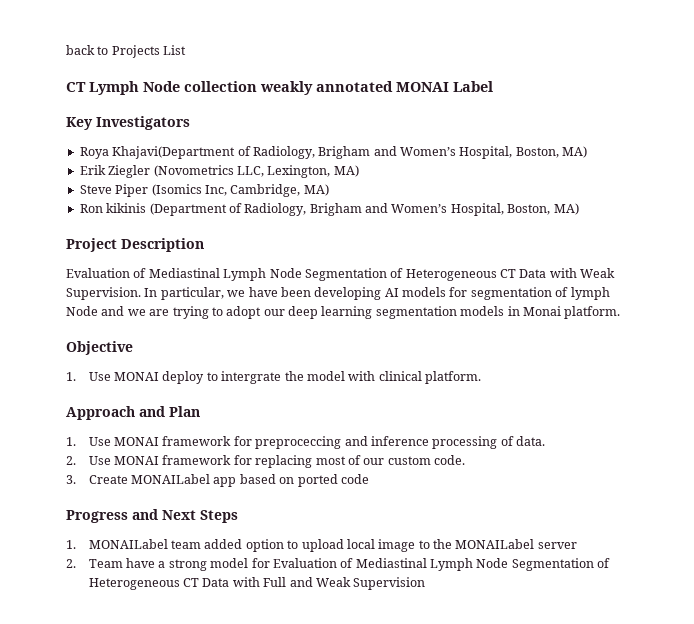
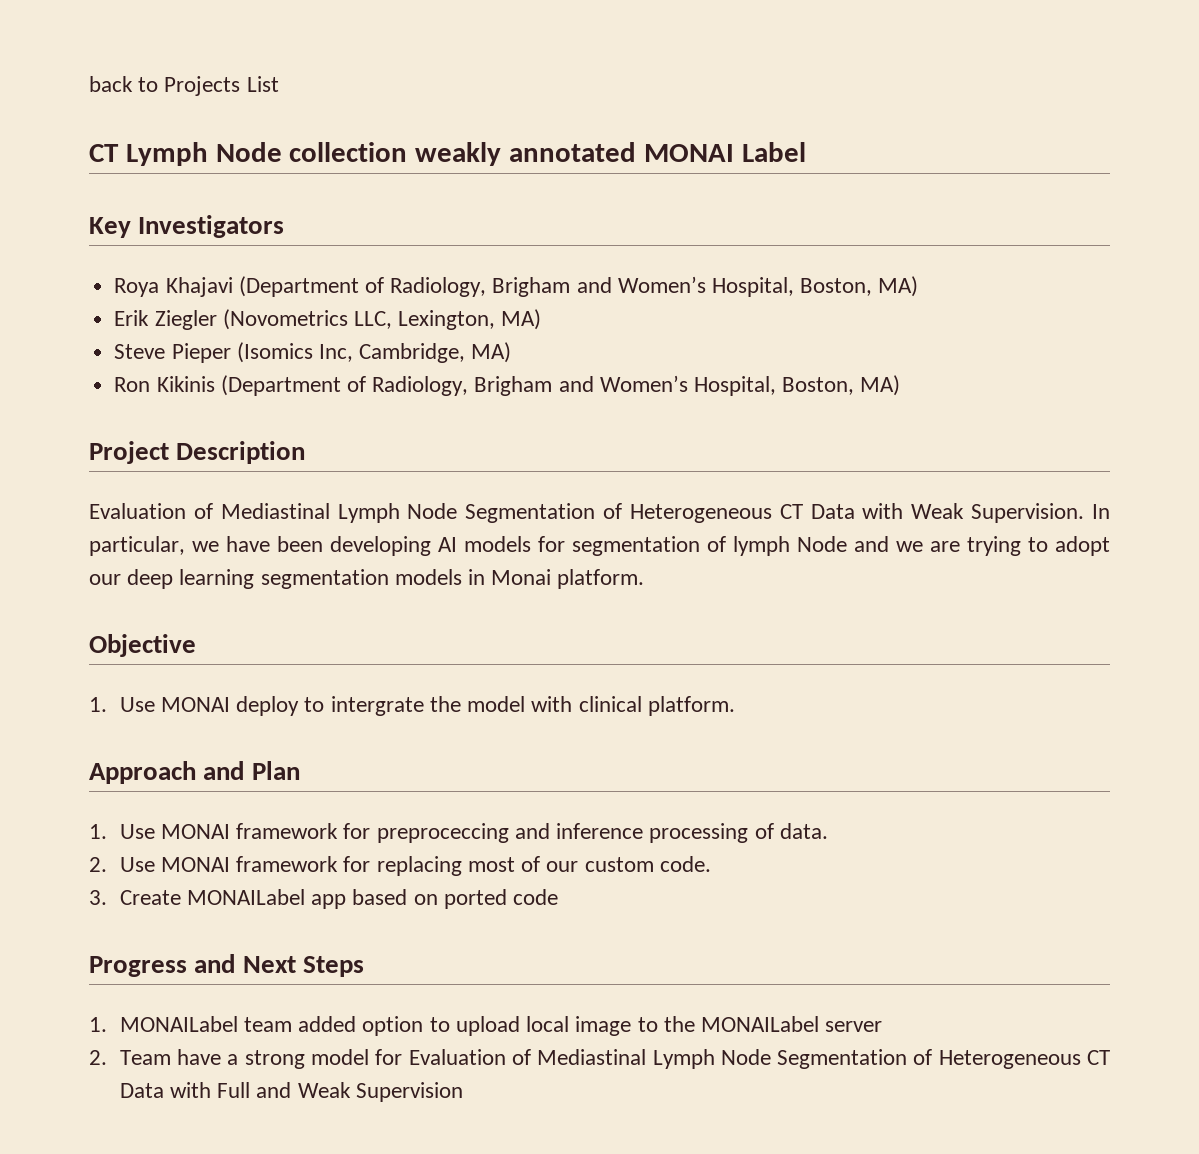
[112,146,236,159] Khajavi(Department -> [165,276,359,297] Khajavi (Department
[115,184,149,197] Piper -> [171,343,231,363] Pieper
[106,203,147,213] kikinis -> [156,376,215,392] Kikinis

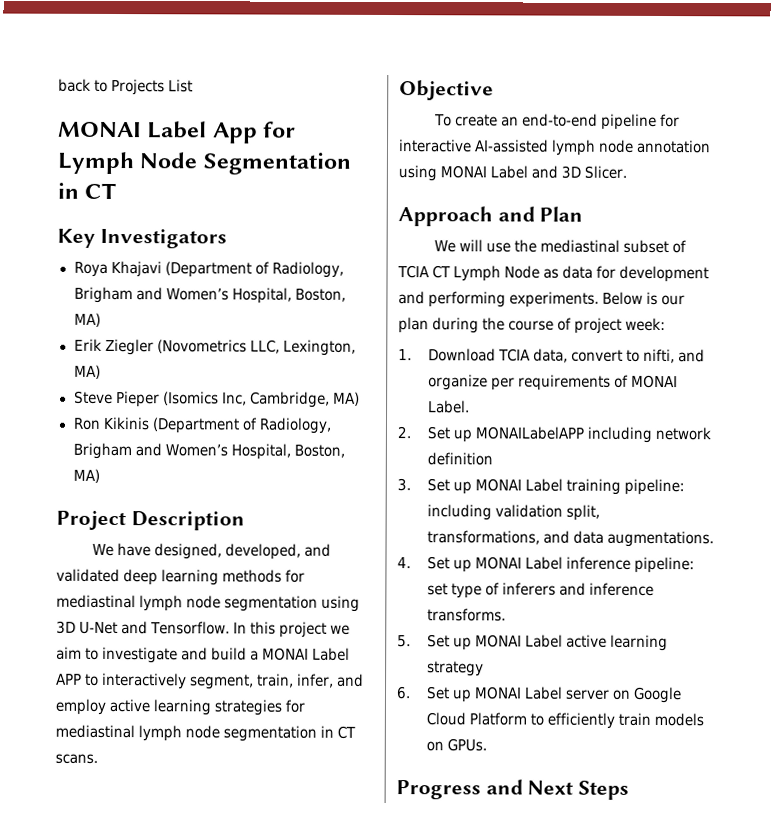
[89,142,806,166] CT Lymph Node collection weakly annotated MONAI Label -> [58,121,297,144] [57,151,351,175] [57,182,117,200] MONAI Label App for Lymph Node Segmentation in CT
[89,503,1110,523] [89,536,1110,556] [89,569,645,589] [89,634,196,657] [89,696,735,716] [89,761,300,784] [89,823,828,843] [89,856,711,876] [89,889,559,909] [89,954,364,977] [89,1016,883,1036] [89,1049,1110,1069] [119,1082,463,1102] Evaluation of Mediastinal Lymph Node Segmentation of Heterogeneous CT Data with Weak Supervision. In particular, we have been developing AI models for segmentation of lymph Node and we are trying to adopt our deep learning segmentation models in Monai platform. // Objective // 1. Use MONAI deploy to intergrate the model with clinical platform. // Approach and Plan // 1. Use MONAI framework for preproceccing and inference processing of data. // 2. Use MONAI framework for replacing most of our custom code. // 3. Create MONAILabel app based on ported code // Progress and Next Steps // 1. MONAILabel team added option to upload local image to the MONAILabel server // 2. Team have a strong model for Evaluation of Mediastinal Lymph Node Segmentation of Heterogeneous CT Data with Full and Weak Supervision -> [91,543,331,560] [56,568,306,586] [56,594,361,612] [56,620,351,638] [56,646,351,664] [56,672,365,690] [55,698,306,716] [55,724,357,742] [55,753,98,764] [399,80,494,101] [433,113,680,130] [398,139,712,156] [398,165,628,182] [398,206,584,227] [433,239,688,254] [397,265,710,283] [398,291,686,308] [398,317,667,334] [398,348,706,364] [427,374,678,391] [427,400,470,414] [397,426,711,443] [426,452,493,466] [397,478,686,496] [426,504,600,521] [426,530,714,548] [397,556,696,574] [426,582,655,599] [426,608,506,622] [397,634,669,652] [426,661,484,677] [396,686,683,704] [425,712,705,729] [425,738,487,752] [396,779,630,800] We have designed, developed, and validated deep learning methods for mediastinal lymph node segmentation using 3D U-Net and Tensorflow. In this project we aim to investigate and build a MONAI Label APP to interactively segment, train, infer, and employ active learning strategies for mediastinal lymph node segmentation in CT scans. // Objective // To create an end-to-end pipeline for interactive AI-assisted lymph node annotation using MONAI Label and 3D Slicer. // Approach and Plan // We will use the mediastinal subset of TCIA CT Lymph Node as data for development and performing experiments. Below is our plan during the course of project week: // 1. Download TCIA data, convert to nifti, and organize per requirements of MONAI Label. // 2. Set up MONAILabelAPP including network definition // 3. Set up MONAI Label training pipeline: including validation split, transformations, and data augmentations. // 4. Set up MONAI Label inference pipeline: set type of inferers and inference transforms. // 5. Set up MONAI Label active learning strategy // 6. Set up MONAI Label server on Google Cloud Platform to efficiently train models on GPUs. // Progress and Next Steps

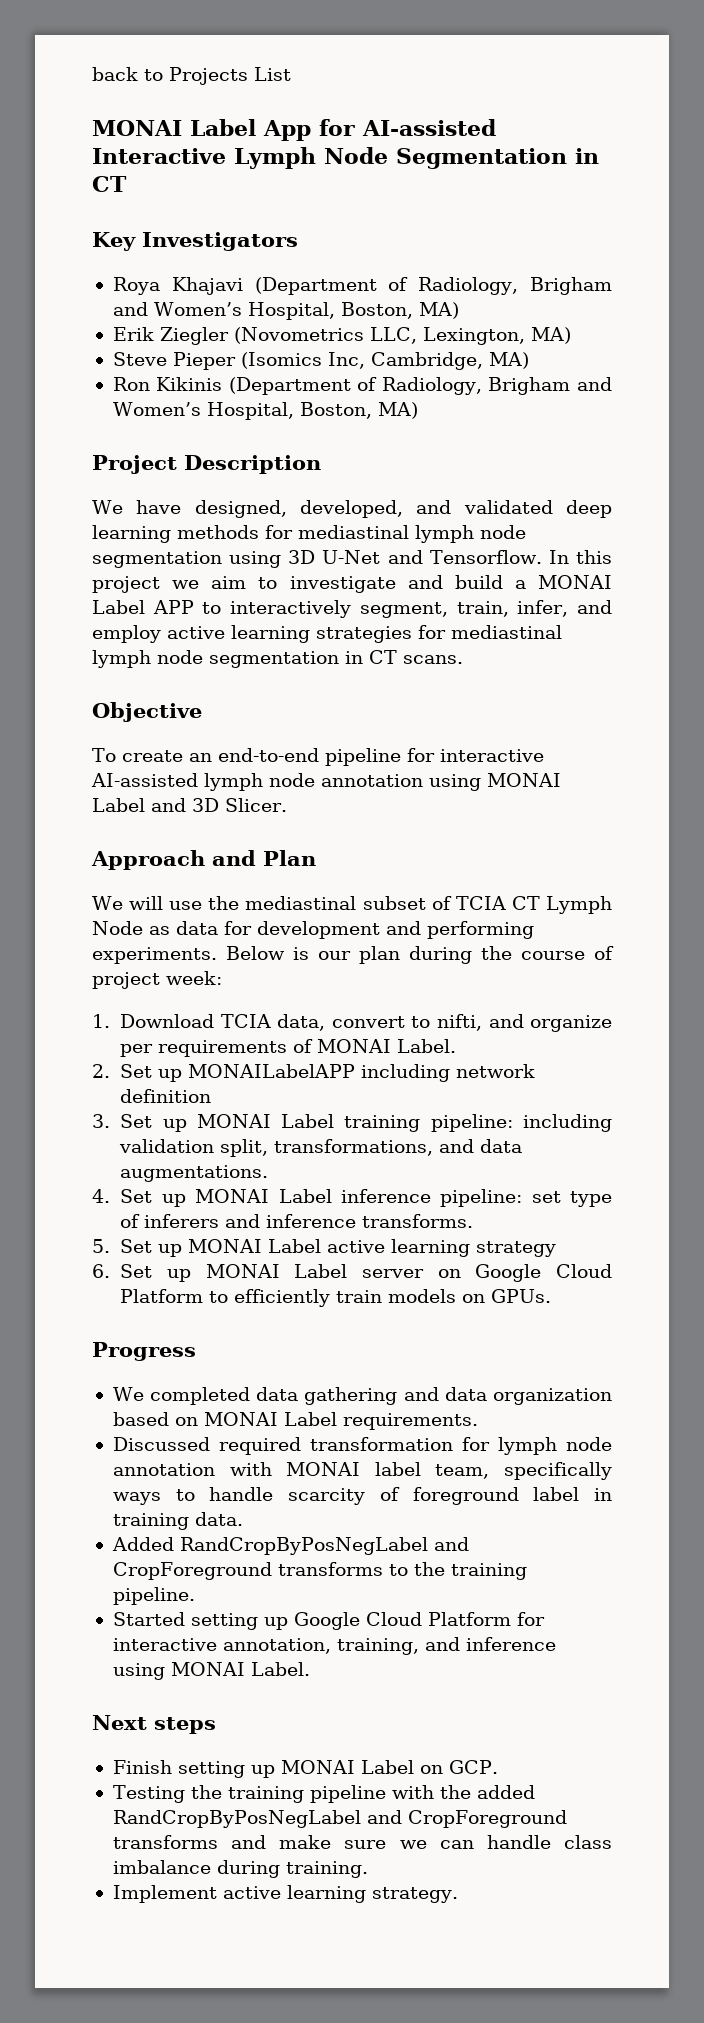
(297, 129) none -> [362,119,496,136] [92,148,226,164] AI-assisted Interactive
[485,779,630,800] and Next Steps -> [112,1387,612,1405] [112,1412,478,1430] [112,1437,612,1455] [112,1462,612,1480] [112,1487,613,1505] [112,1512,243,1530] [111,1537,469,1555] [112,1562,527,1580] [112,1587,195,1605] [112,1612,545,1630] [112,1637,556,1655] [112,1662,310,1680] [92,1715,216,1734] [112,1760,498,1778] [112,1785,535,1803] [112,1810,567,1828] [112,1835,612,1849] [112,1860,368,1878] [112,1885,458,1903] // We completed data gathering and data organization based on MONAI Label requirements. // Discussed required transformation for lymph node annotation with MONAI label team, specifically ways to handle scarcity of foreground label in training data. // Added RandCropByPosNegLabel and CropForeground transforms to the training pipeline. // Started setting up Google Cloud Platform for interactive annotation, training, and inference using MONAI Label. // Next steps // Finish setting up MONAI Label on GCP. // Testing the training pipeline with the added RandCropByPosNegLabel and CropForeground transforms and make sure we can handle class imbalance during training. // Implement active learning strategy.

